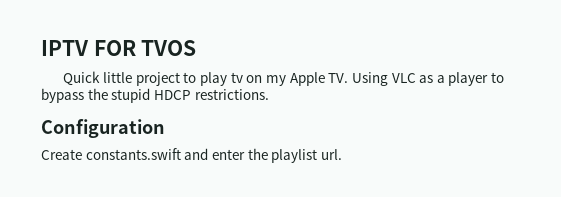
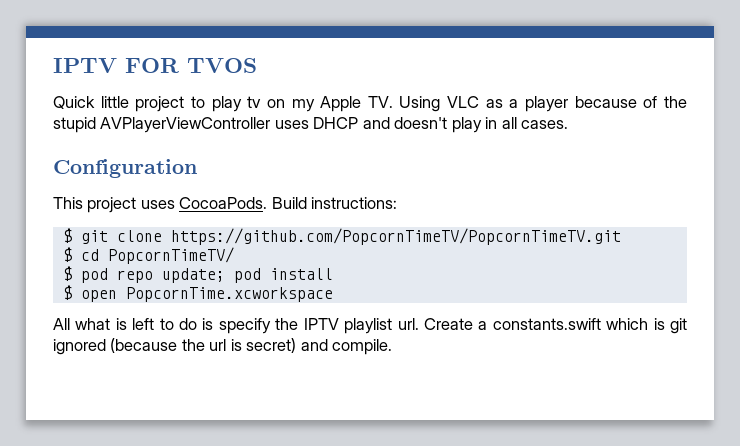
[491,72,505,83] [41,88,269,103] [41,119,165,138] [41,148,342,163] to bypass the stupid HDCP restrictions. // Configuration // Create constants.swift and enter the playlist url. -> [574,96,687,108] [53,117,569,133] [53,159,197,178] [53,197,398,213] [62,228,621,245] [62,247,234,264] [62,266,333,283] [62,285,333,302] [53,318,687,334] [53,338,393,355] because of the stupid AVPlayerViewController uses DHCP and doesn't play in all cases. // Configuration // This project uses CocoaPods. Build instructions: // $ git clone https://github.com/PopcornTimeTV/PopcornTimeTV.git // $ cd PopcornTimeTV/ // $ pod repo update; pod install // $ open PopcornTime.xcworkspace // All what is left to do is specify the IPTV playlist url. Create a constants.swift which is git ignored (because the url is secret) and compile.

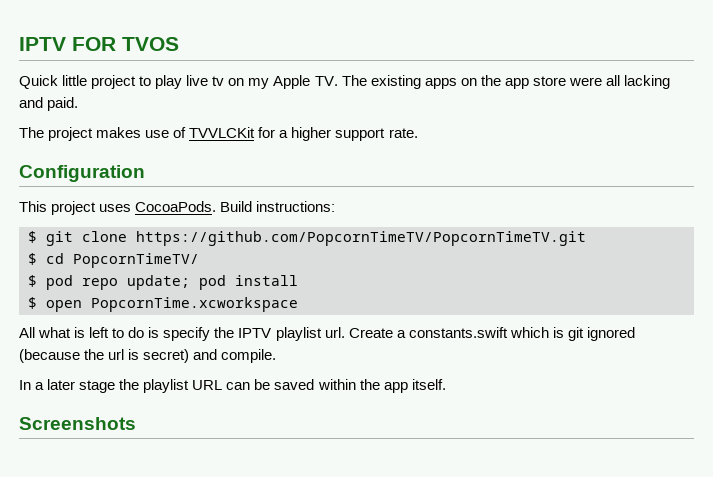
(242, 104) none -> [186,75,209,86] live
[399,96,687,112] [53,117,569,133] Using VLC as a player because of the stupid AVPlayerViewController uses DHCP and doesn't play in all cases. -> [341,75,670,89] [19,97,79,111] [19,127,418,141] The existing apps on the app store were all lacking and paid. // The project makes use of TVVLCKit for a higher support rate.
(393, 347) none -> [19,379,446,393] [19,417,136,430] // In a later stage the playlist URL can be saved within the app itself. // Screenshots

